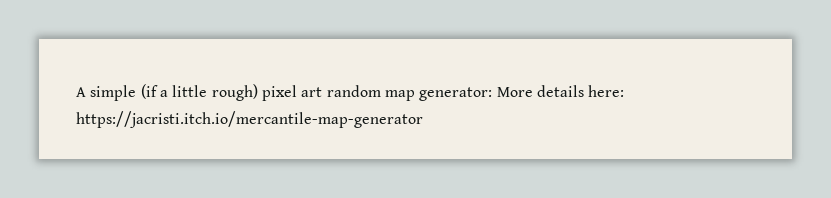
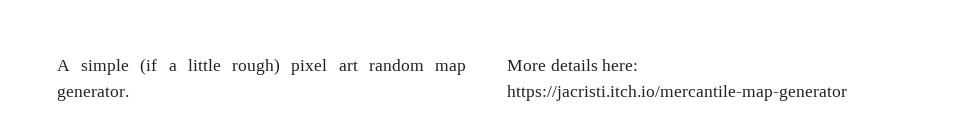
[419,87,493,101] generator: -> [57,87,129,101] generator. //

